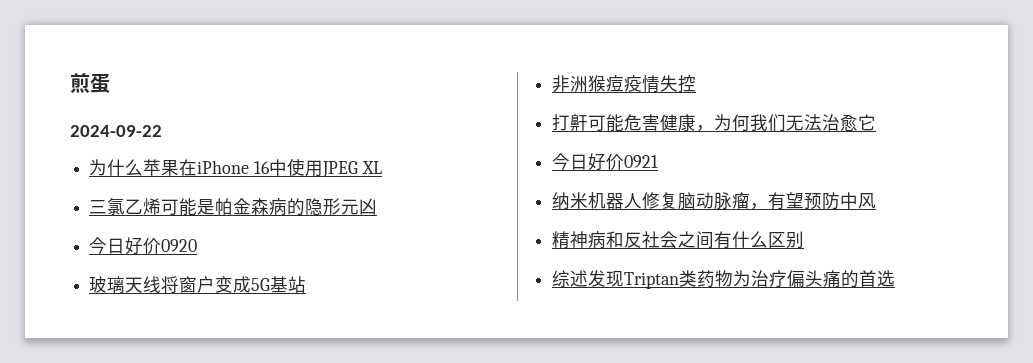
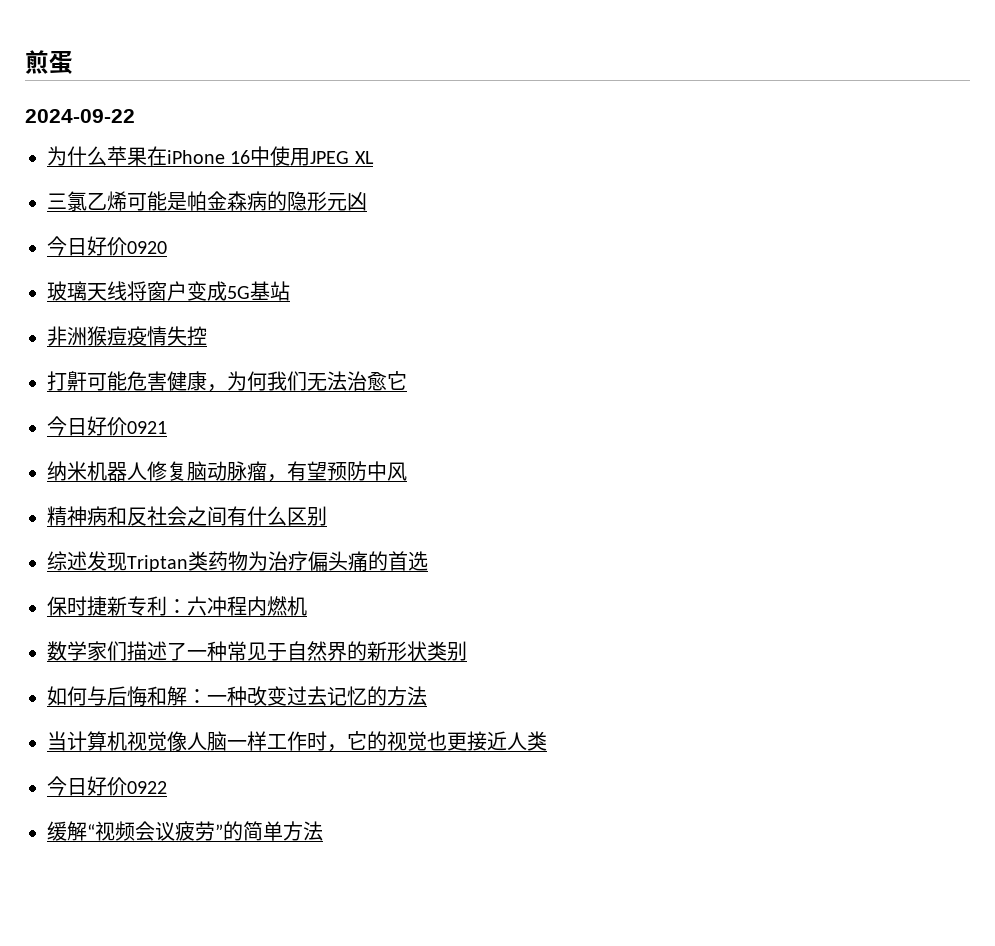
(896, 278) none -> [47,596,307,616] [47,641,467,661] [47,686,427,707] [47,731,547,752] [47,776,167,796] [47,821,323,841] // 保时捷新专利：六冲程内燃机 // 数学家们描述了一种常见于自然界的新形状类别 // 如何与后悔和解：一种改变过去记忆的方法 // 当计算机视觉像人脑一样工作时，它的视觉也更接近人类 // 今日好价0922 // 缓解“视频会议疲劳”的简单方法

